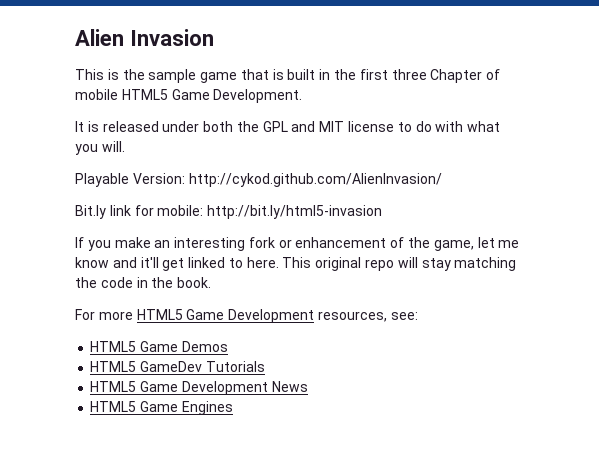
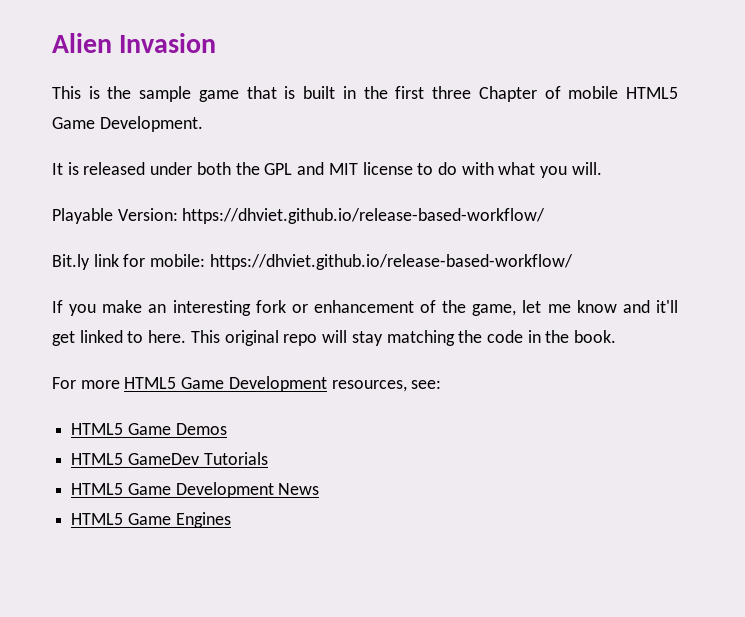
[188,173,442,187] http://cykod.github.com/AlienInvasion/ -> [182,208,546,224] https://dhviet.github.io/release-based-workflow/
[207,205,383,219] http://bit.ly/html5-invasion -> [209,254,573,270] https://dhviet.github.io/release-based-workflow/

